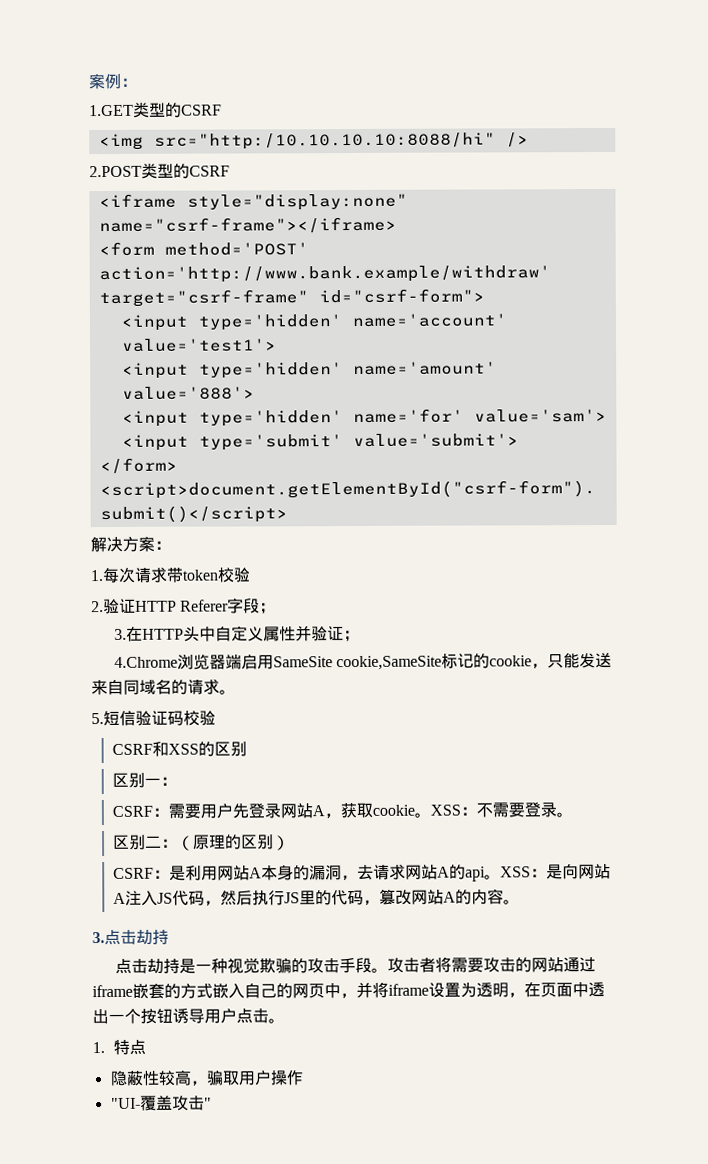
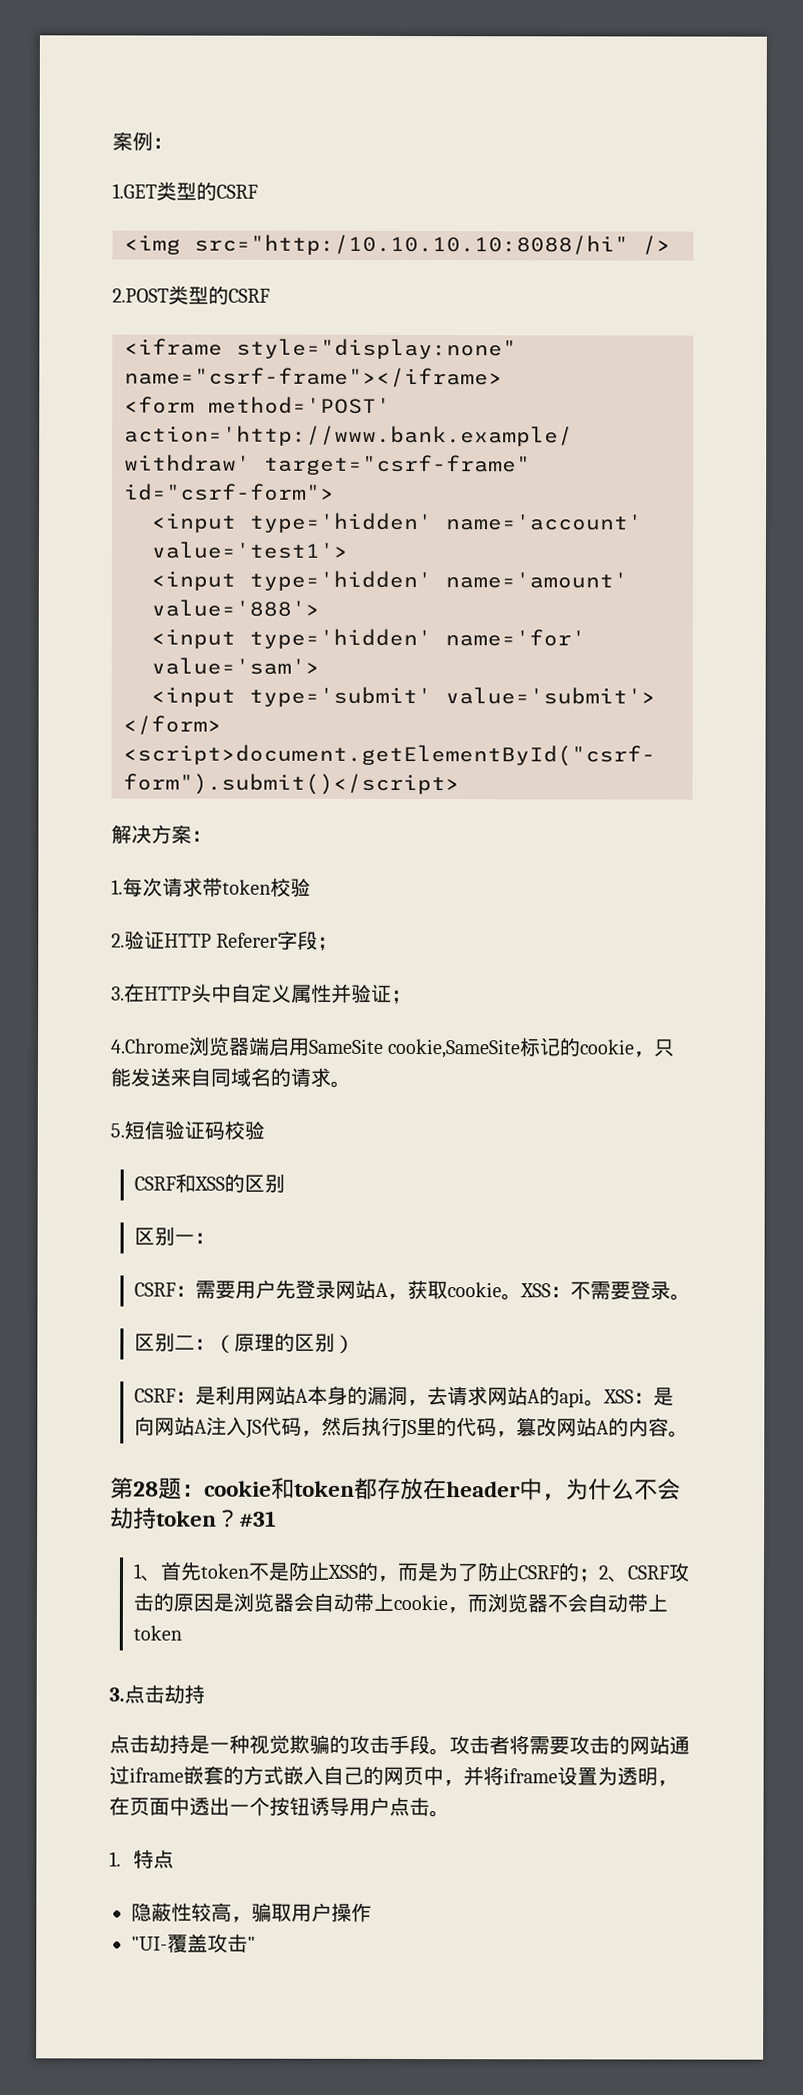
(520, 902) none -> [110,1477,681,1501] [110,1507,277,1530] [132,1561,690,1583] [132,1592,668,1614] [132,1625,182,1641] // 第28题：cookie和token都存放在header中，为什么不会劫持token？#31 // 1、首先token不是防止XSS的，而是为了防止CSRF的；2、CSRF攻击的原因是浏览器会自动带上cookie，而浏览器不会自动带上token

